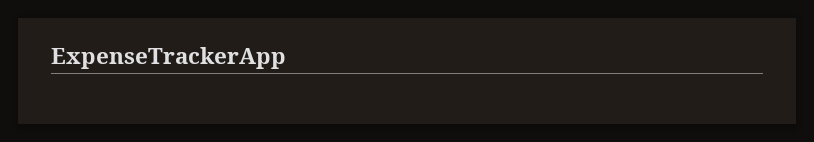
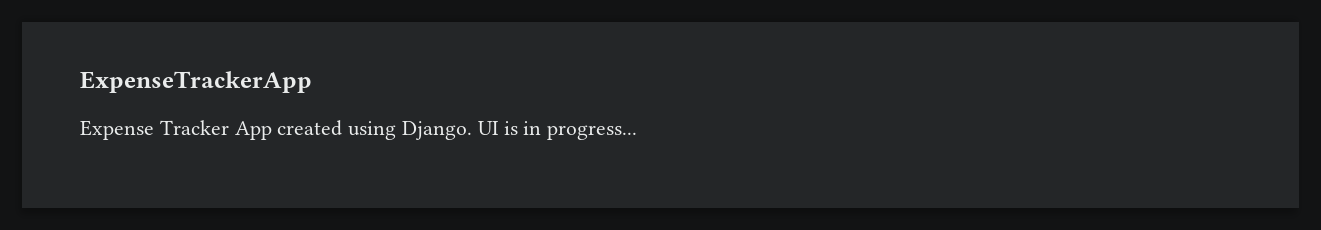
(286, 58) none -> [80,120,638,140] // Expense Tracker App created using Django. UI is in progress...

